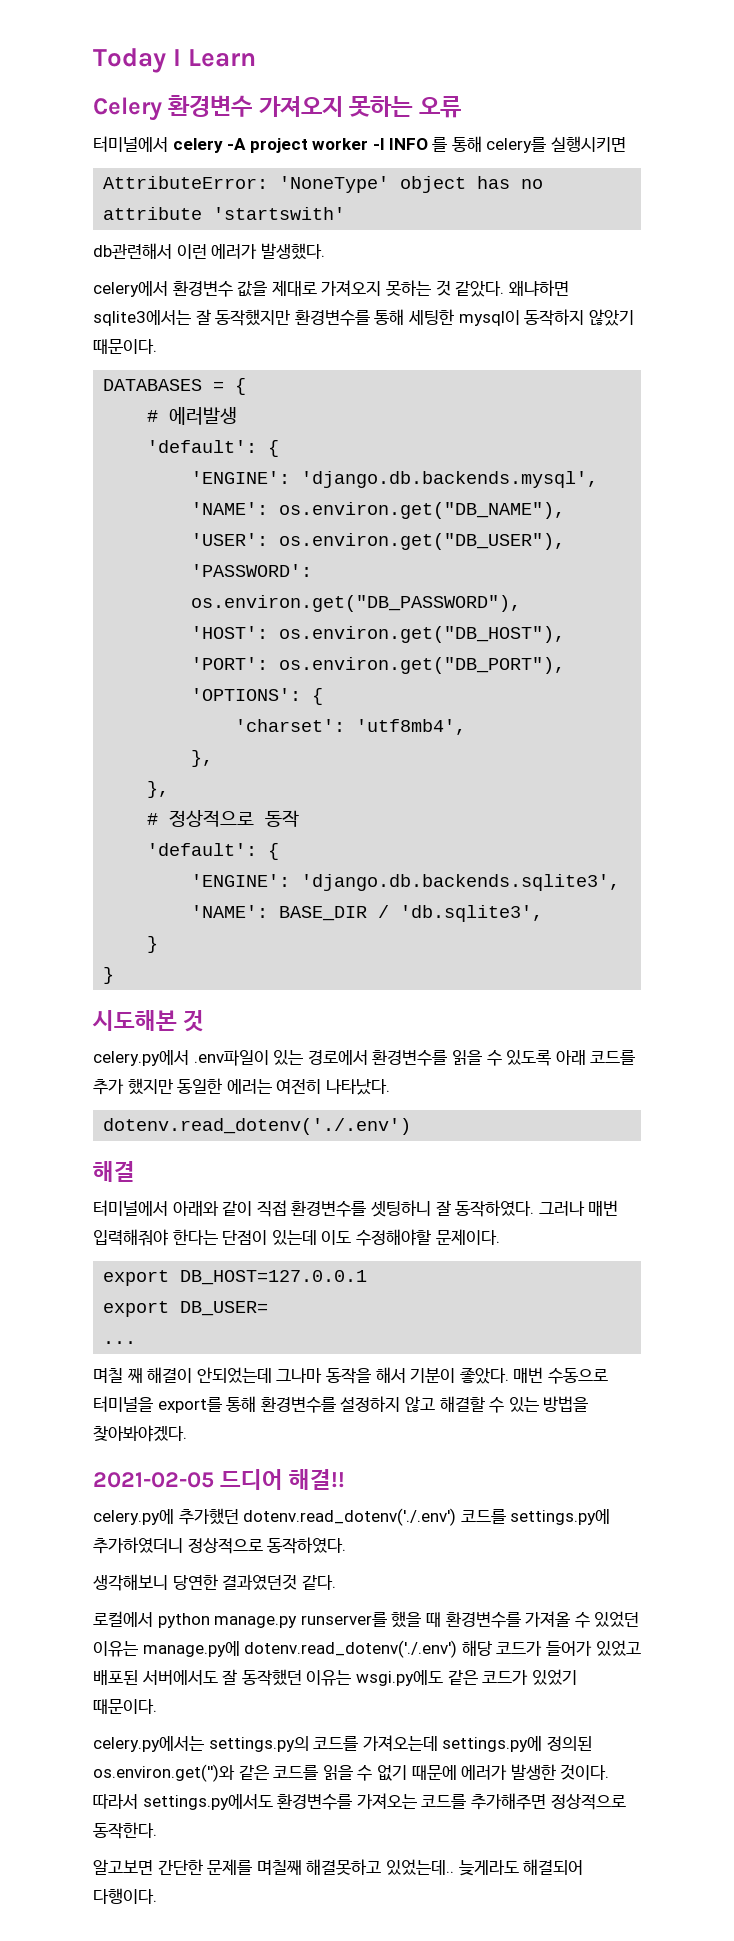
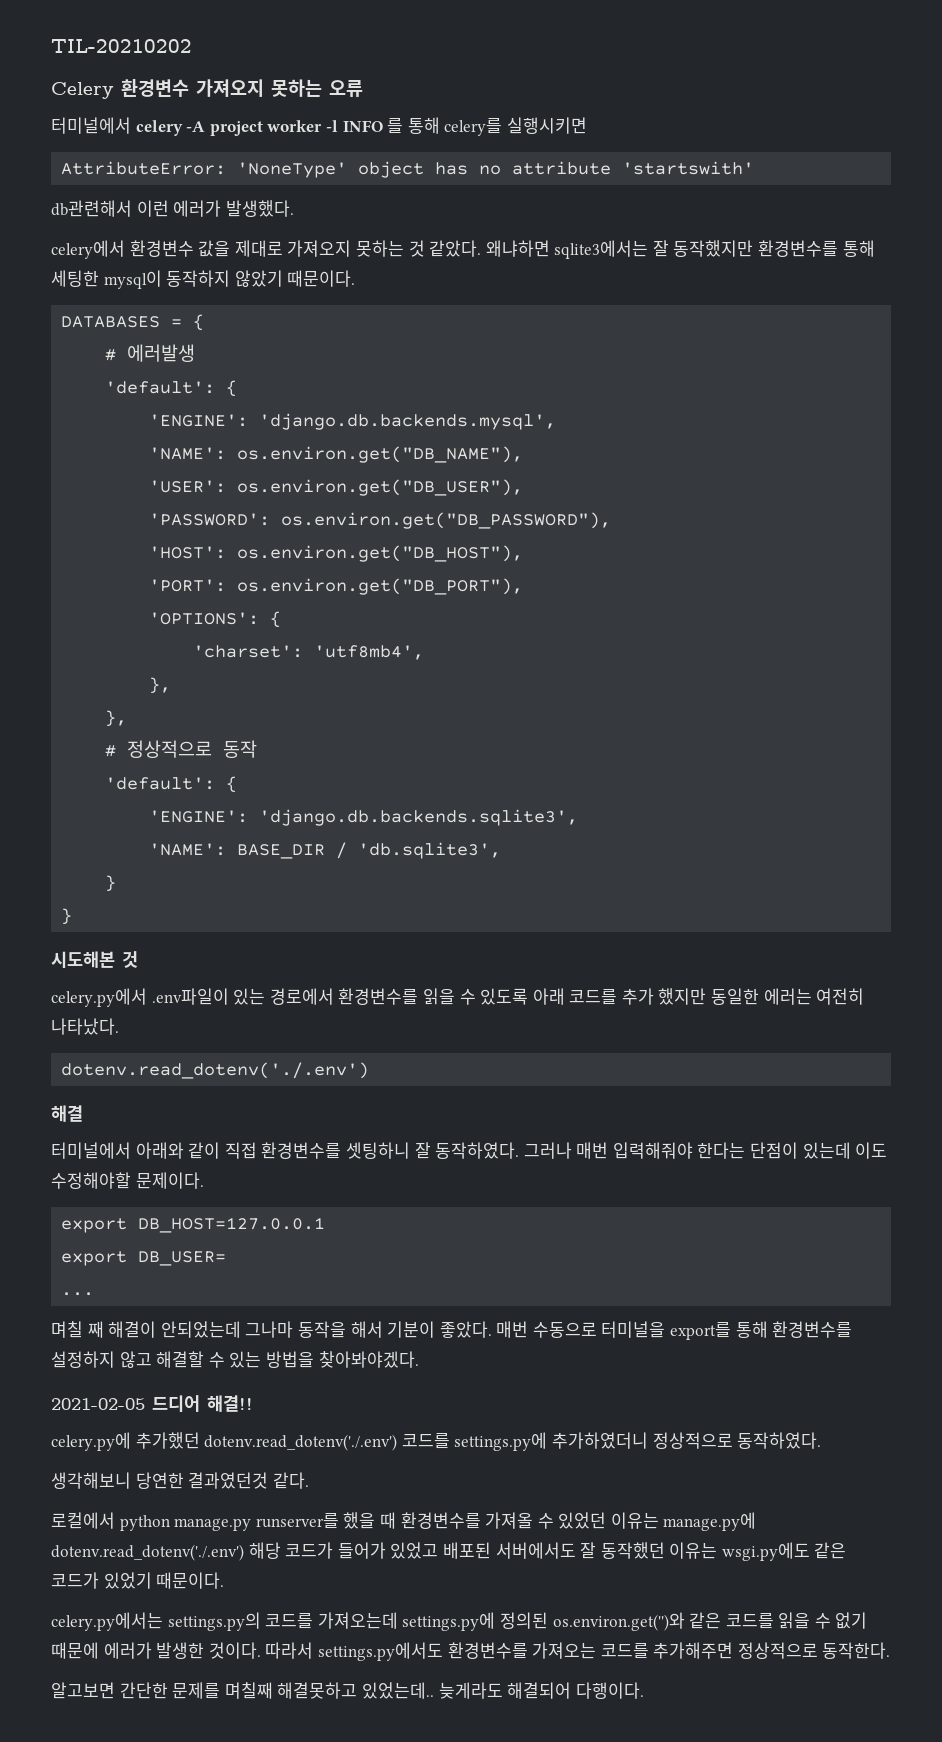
[93,48,257,73] Today I Learn -> [51,39,192,53] TIL-20210202

